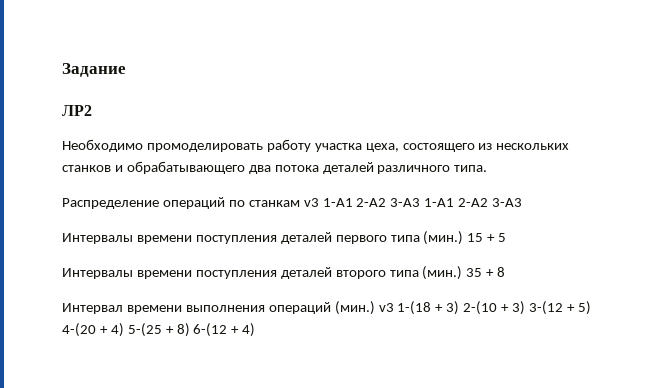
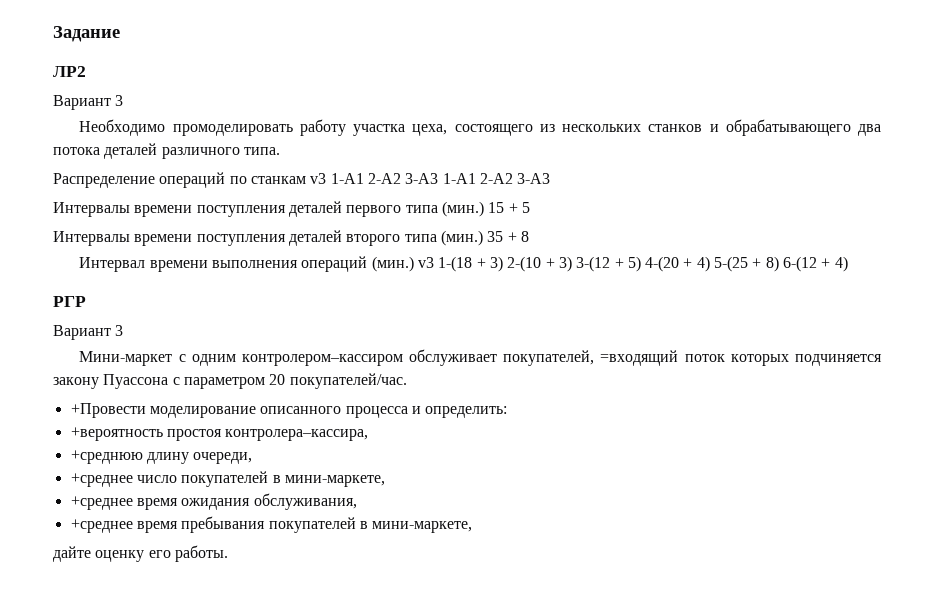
(92, 110) none -> [53,95,124,110] // Вариант 3
(256, 330) none -> [53,296,86,307] [53,325,124,340] [79,349,883,366] [53,373,407,389] [70,403,508,418] [70,427,369,441] [70,450,253,464] [70,471,385,487] [70,493,357,510] [70,516,473,533] [53,545,228,562] // РГР // Вариант 3 // Мини-маркет с одним контролером–кассиром обслуживает покупателей, =входящий поток которых подчиняется закону Пуассона с параметром 20 покупателей/час. // +Провести моделирование описанного процесса и определить: // +вероятность простоя контролера–кассира, // +среднюю длину очереди, // +среднее число покупателей в мини-маркете, // +среднее время ожидания обслуживания, // +среднее время пребывания покупателей в мини-маркете, // дайте оценку его работы.

